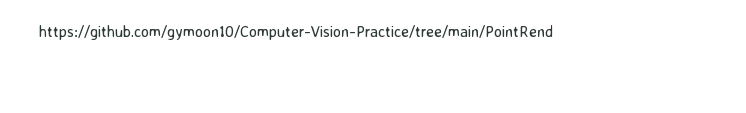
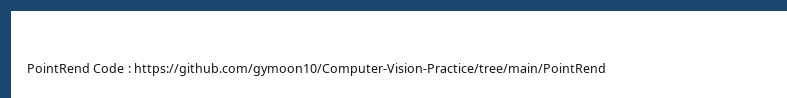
(39, 32) none -> [27,63,131,73] PointRend Code :

